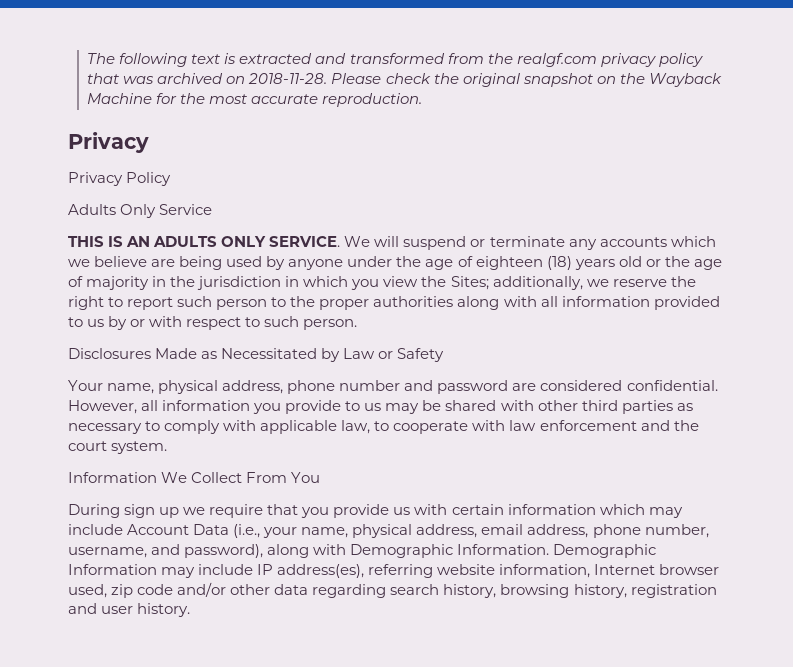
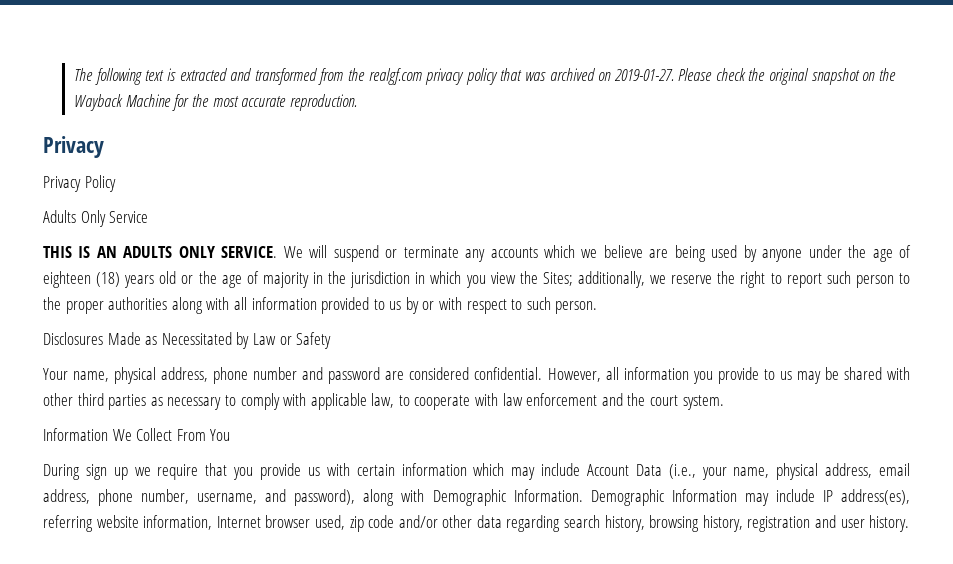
[248,73,328,84] 2018-11-28. -> [613,69,674,81] 2019-01-27.

